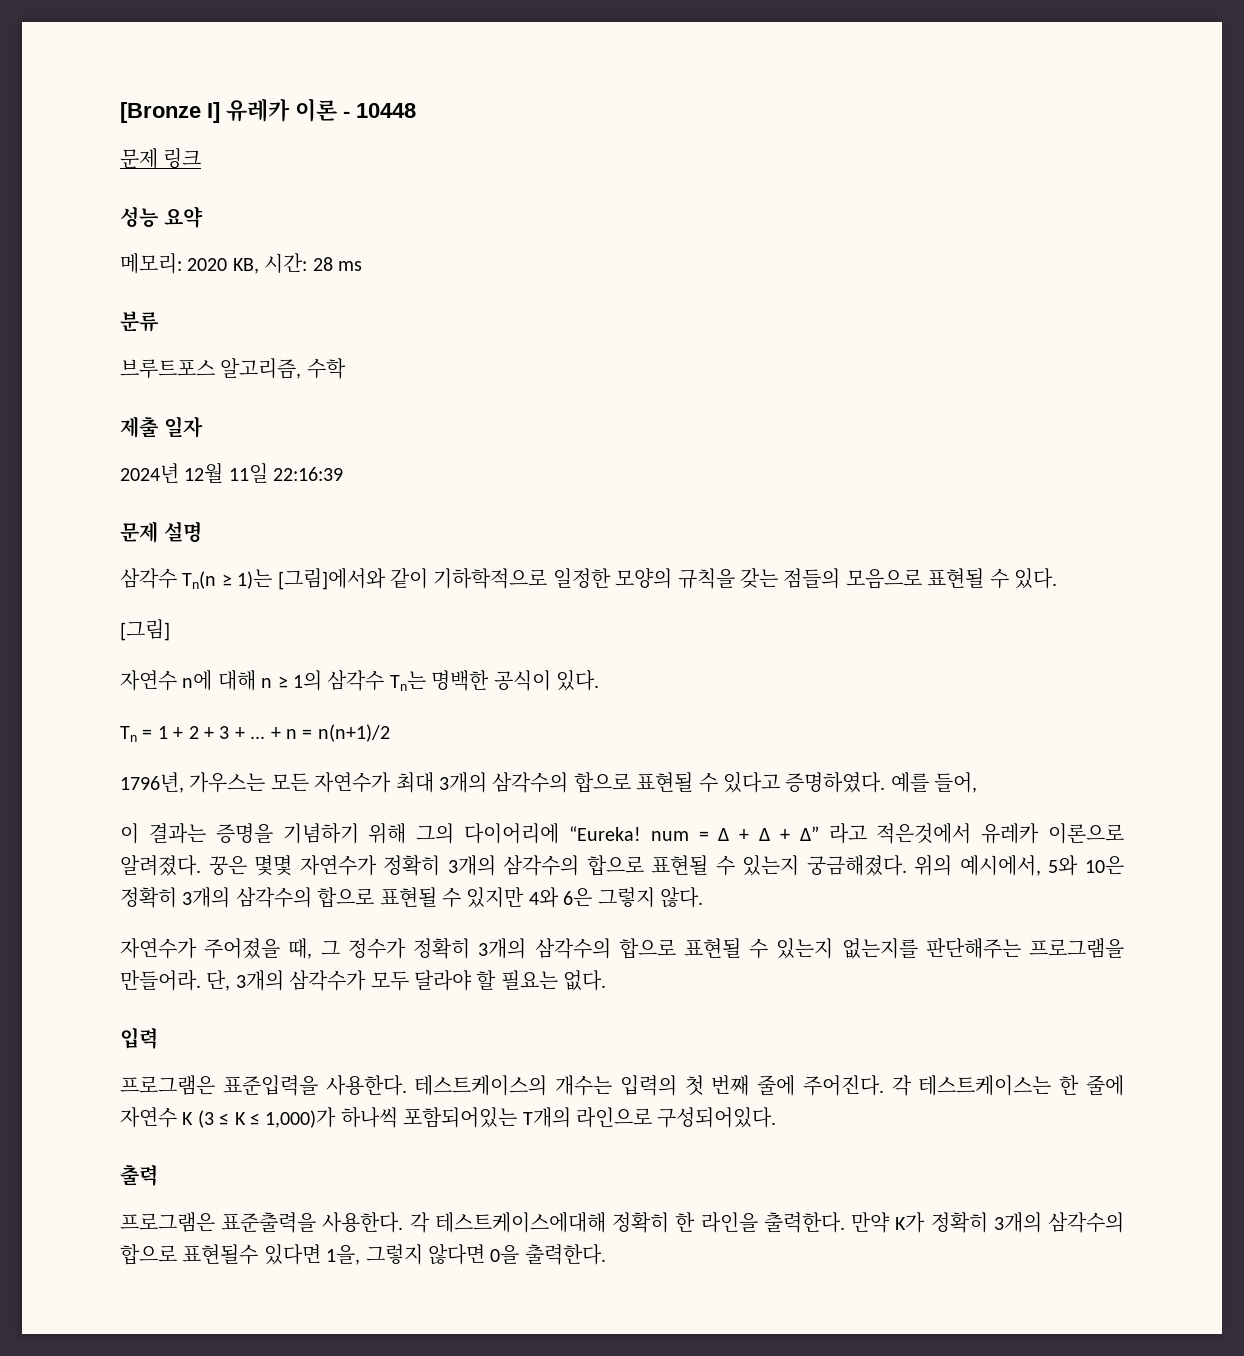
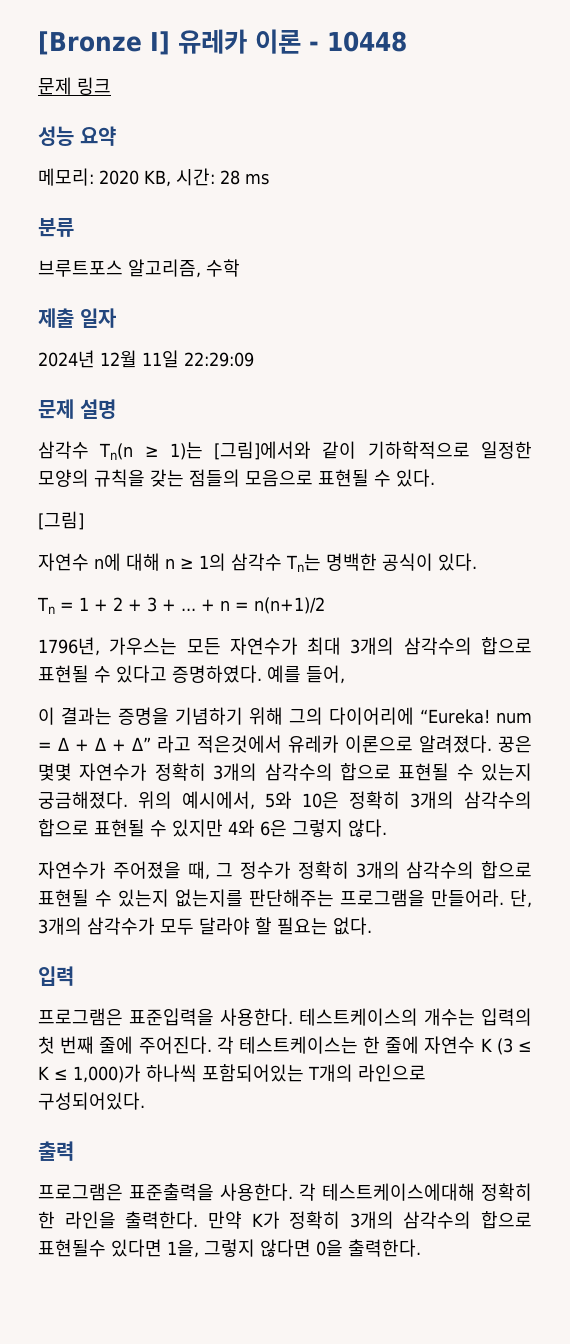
[273,467,344,481] 22:16:39 -> [184,352,254,367] 22:29:09

